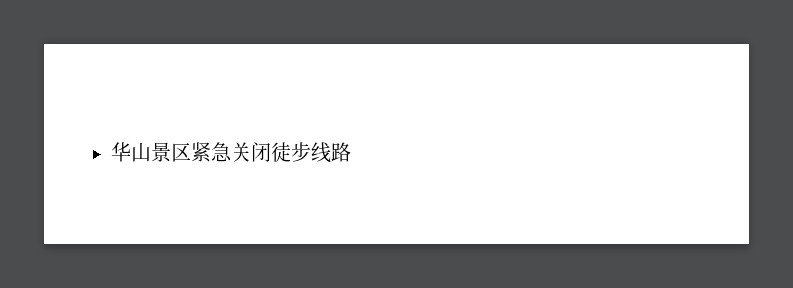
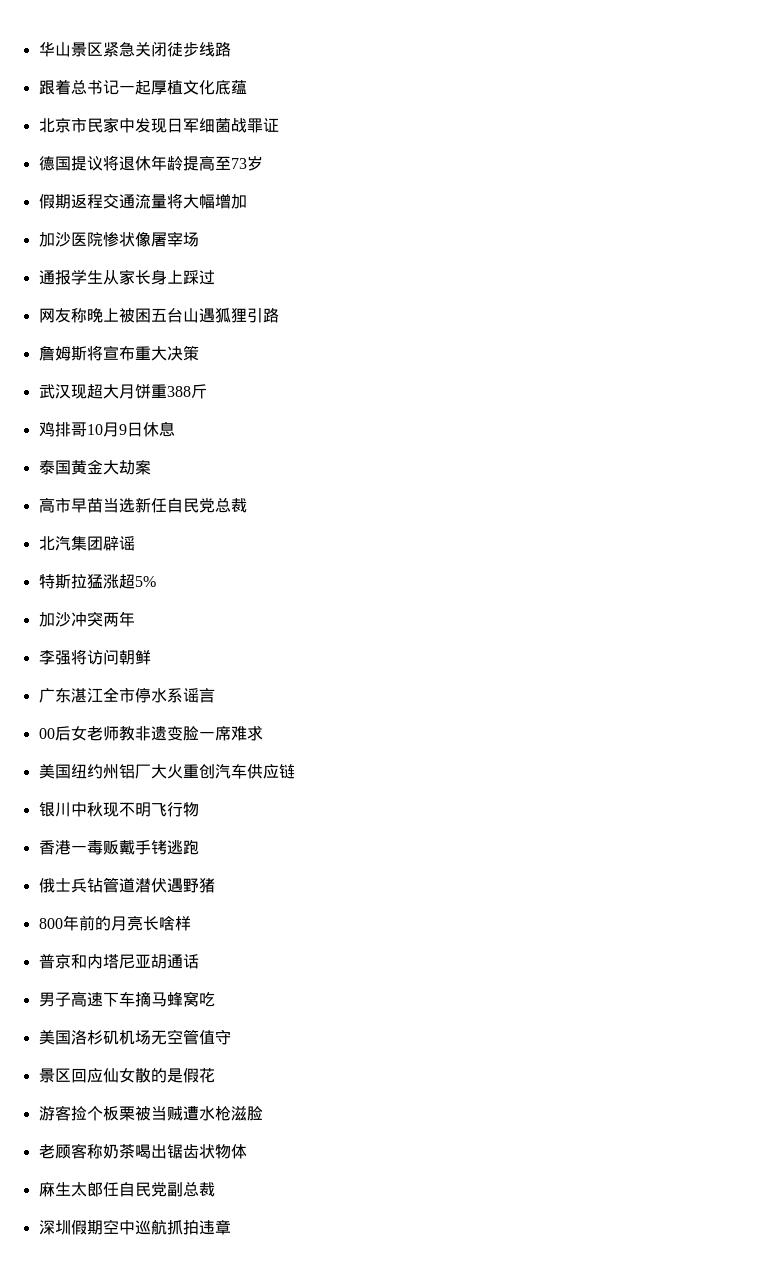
(351, 152) none -> [38,79,247,95] [38,117,279,133] [38,155,263,171] [38,193,247,209] [38,231,199,247] [38,269,215,285] [38,307,279,323] [38,345,199,361] [38,384,207,399] [38,421,175,437] [38,460,151,475] [38,497,247,513] [38,536,135,551] [38,574,156,589] [38,611,135,627] [38,649,151,665] [38,687,215,703] [38,725,263,741] [38,764,295,779] [38,802,199,817] [38,840,199,855] [38,877,215,893] [38,915,191,931] [38,954,199,969] [38,991,215,1007] [38,1029,231,1045] [38,1068,215,1083] [38,1105,263,1121] [38,1143,247,1159] [38,1182,215,1197] [38,1219,231,1235] // 跟着总书记一起厚植文化底蕴 // 北京市民家中发现日军细菌战罪证 // 德国提议将退休年龄提高至73岁 // 假期返程交通流量将大幅增加 // 加沙医院惨状像屠宰场 // 通报学生从家长身上踩过 // 网友称晚上被困五台山遇狐狸引路 // 詹姆斯将宣布重大决策 // 武汉现超大月饼重388斤 // 鸡排哥10月9日休息 // 泰国黄金大劫案 // 高市早苗当选新任自民党总裁 // 北汽集团辟谣 // 特斯拉猛涨超5% // 加沙冲突两年 // 李强将访问朝鲜 // 广东湛江全市停水系谣言 // 00后女老师教非遗变脸一席难求 // 美国纽约州铝厂大火重创汽车供应链 // 银川中秋现不明飞行物 // 香港一毒贩戴手铐逃跑 // 俄士兵钻管道潜伏遇野猪 // 800年前的月亮长啥样 // 普京和内塔尼亚胡通话 // 男子高速下车摘马蜂窝吃 // 美国洛杉矶机场无空管值守 // 景区回应仙女散的是假花 // 游客捡个板栗被当贼遭水枪滋脸 // 老顾客称奶茶喝出锯齿状物体 // 麻生太郎任自民党副总裁 // 深圳假期空中巡航抓拍违章

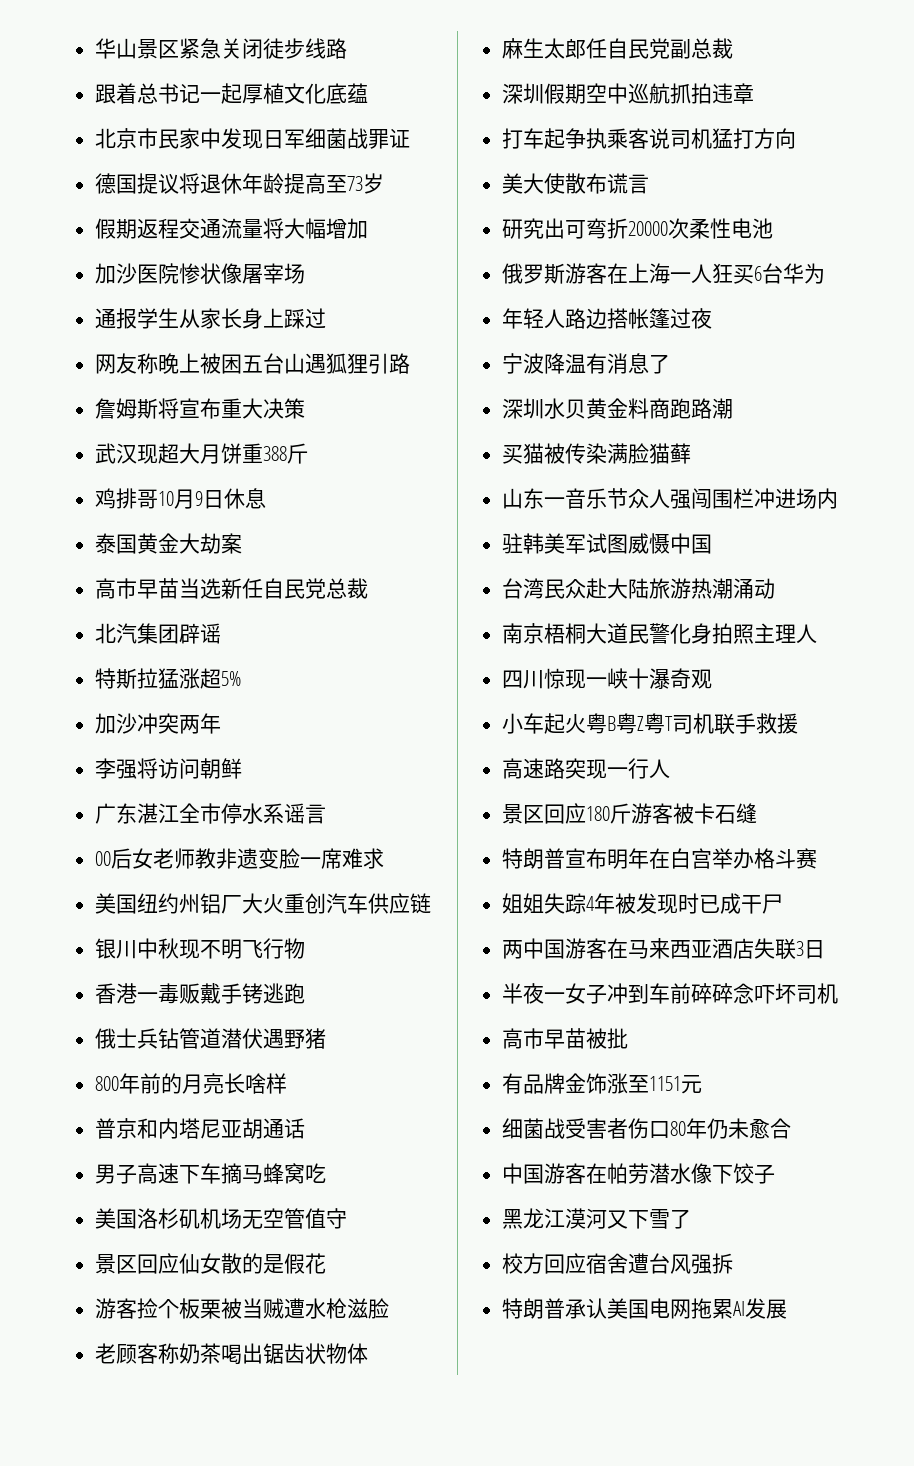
(231, 1227) none -> [502,128,797,149] [502,173,650,194] [502,218,774,239] [502,263,826,284] [502,308,713,329] [502,353,671,374] [502,398,734,419] [502,443,692,464] [502,488,839,509] [502,533,713,554] [502,578,776,599] [502,623,818,644] [502,668,713,689] [502,713,799,735] [502,758,671,779] [502,803,758,824] [502,848,818,869] [502,893,784,914] [502,938,826,960] [502,983,839,1004] [502,1028,629,1049] [502,1073,703,1094] [502,1118,792,1139] [502,1163,776,1184] [502,1208,692,1229] [502,1253,734,1274] [502,1298,788,1319] // 打车起争执乘客说司机猛打方向 // 美大使散布谎言 // 研究出可弯折20000次柔性电池 // 俄罗斯游客在上海一人狂买6台华为 // 年轻人路边搭帐篷过夜 // 宁波降温有消息了 // 深圳水贝黄金料商跑路潮 // 买猫被传染满脸猫藓 // 山东一音乐节众人强闯围栏冲进场内 // 驻韩美军试图威慑中国 // 台湾民众赴大陆旅游热潮涌动 // 南京梧桐大道民警化身拍照主理人 // 四川惊现一峡十瀑奇观 // 小车起火粤B粤Z粤T司机联手救援 // 高速路突现一行人 // 景区回应180斤游客被卡石缝 // 特朗普宣布明年在白宫举办格斗赛 // 姐姐失踪4年被发现时已成干尸 // 两中国游客在马来西亚酒店失联3日 // 半夜一女子冲到车前碎碎念吓坏司机 // 高市早苗被批 // 有品牌金饰涨至1151元 // 细菌战受害者伤口80年仍未愈合 // 中国游客在帕劳潜水像下饺子 // 黑龙江漠河又下雪了 // 校方回应宿舍遭台风强拆 // 特朗普承认美国电网拖累AI发展

